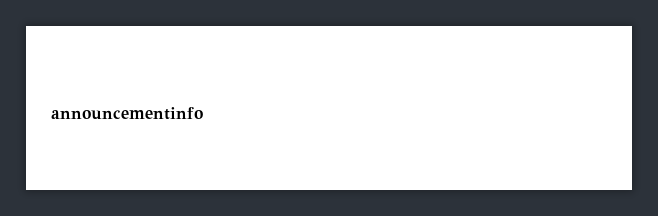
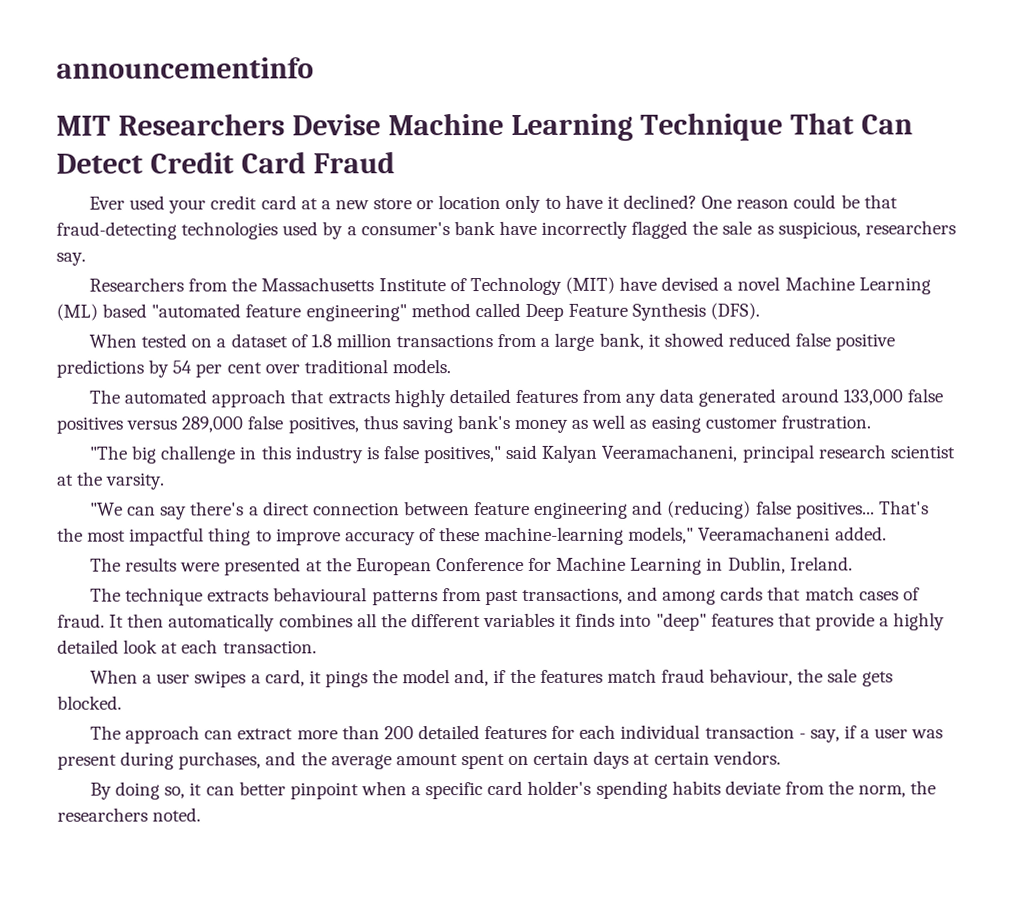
(203, 113) none -> [56,112,913,141] [56,151,395,174] [89,194,898,214] [56,220,956,240] [56,252,86,266] [89,276,931,296] [56,302,761,322] [89,332,896,351] [56,359,451,378] [89,388,943,408] [56,414,871,434] [89,444,956,464] [57,471,166,490] [90,500,929,520] [57,526,887,546] [90,556,853,576] [90,586,920,606] [57,612,946,632] [57,639,317,654] [90,668,893,688] [57,695,122,710] [90,724,944,744] [57,750,781,770] [90,780,937,800] [57,807,202,822] // MIT Researchers Devise Machine Learning Technique That Can Detect Credit Card Fraud // Ever used your credit card at a new store or location only to have it declined? One reason could be that fraud-detecting technologies used by a consumer's bank have incorrectly flagged the sale as suspicious, researchers say. // Researchers from the Massachusetts Institute of Technology (MIT) have devised a novel Machine Learning (ML) based "automated feature engineering" method called Deep Feature Synthesis (DFS). // When tested on a dataset of 1.8 million transactions from a large bank, it showed reduced false positive predictions by 54 per cent over traditional models. // The automated approach that extracts highly detailed features from any data generated around 133,000 false positives versus 289,000 false positives, thus saving bank's money as well as easing customer frustration. // "The big challenge in this industry is false positives," said Kalyan Veeramachaneni, principal research scientist at the varsity. // "We can say there's a direct connection between feature engineering and (reducing) false positives... That's the most impactful thing to improve accuracy of these machine-learning models," Veeramachaneni added. // The results were presented at the European Conference for Machine Learning in Dublin, Ireland. // The technique extracts behavioural patterns from past transactions, and among cards that match cases of fraud. It then automatically combines all the different variables it finds into "deep" features that provide a highly detailed look at each transaction. // When a user swipes a card, it pings the model and, if the features match fraud behaviour, the sale gets blocked. // The approach can extract more than 200 detailed features for each individual transaction - say, if a user was present during purchases, and the average amount spent on certain days at certain vendors. // By doing so, it can better pinpoint when a specific card holder's spending habits deviate from the norm, the researchers noted.

